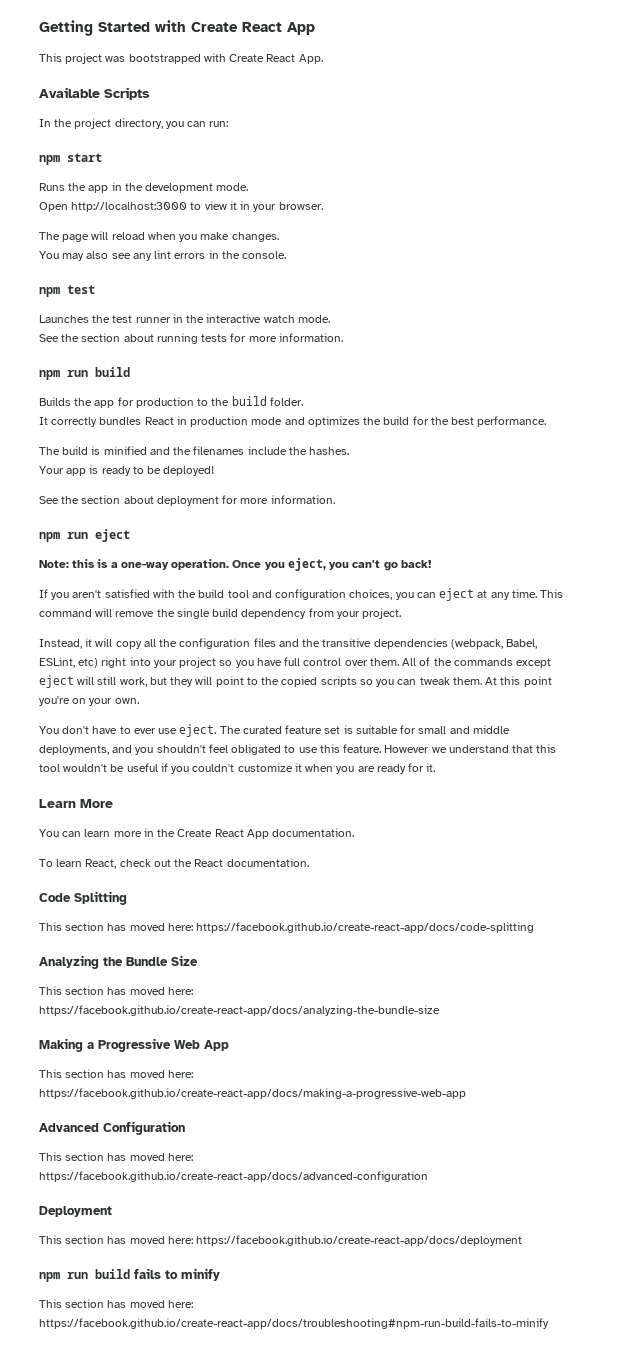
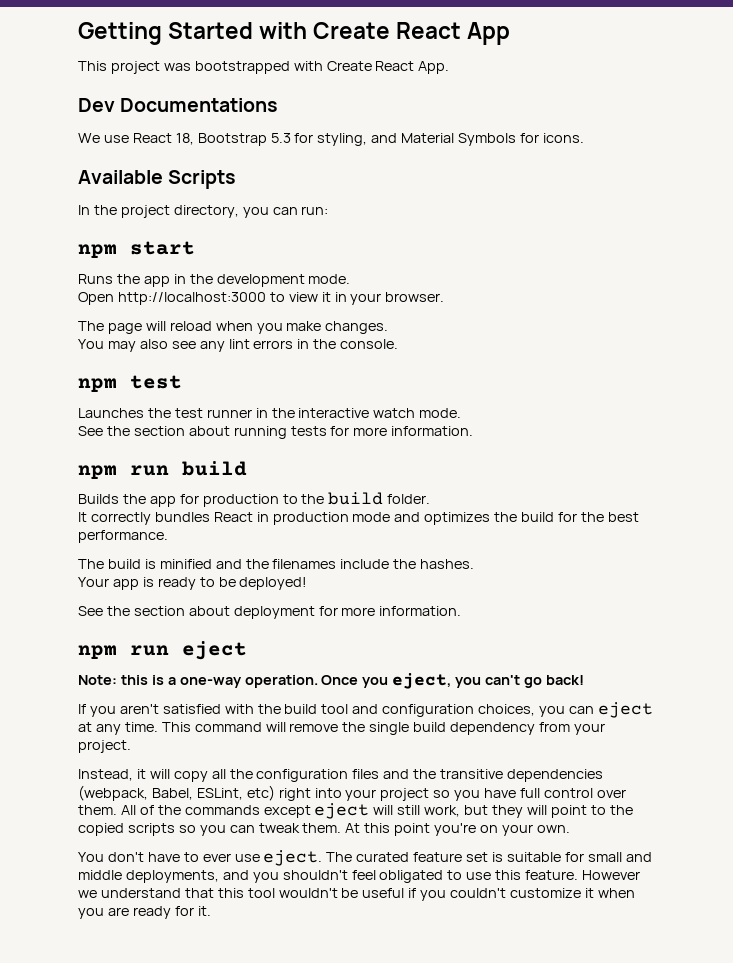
(323, 59) none -> [78,98,279,112] [78,133,584,146] // Dev Documentations // We use React 18, Bootstrap 5.3 for styling, and Material Symbols for icons.
[39,799,113,808] [39,828,355,839] [39,858,309,869] [39,891,127,905] [39,922,535,933] [39,955,198,969] [39,986,193,995] [39,1005,440,1016] [39,1038,229,1052] [39,1069,193,1078] [39,1088,466,1099] [39,1121,185,1135] [39,1152,193,1161] [39,1171,428,1182] [39,1206,112,1217] [39,1235,523,1246] [39,1268,220,1282] [39,1299,193,1308] [39,1318,549,1329] // Learn More // You can learn more in the Create React App documentation. // To learn React, check out the React documentation. // Code Splitting // This section has moved here: https://facebook.github.io/create-react-app/docs/code-splitting // Analyzing the Bundle Size // This section has moved here: https://facebook.github.io/create-react-app/docs/analyzing-the-bundle-size // Making a Progressive Web App // This section has moved here: https://facebook.github.io/create-react-app/docs/making-a-progressive-web-app // Advanced Configuration // This section has moved here: https://facebook.github.io/create-react-app/docs/advanced-configuration // Deployment // This section has moved here: https://facebook.github.io/create-react-app/docs/deployment // npm run build fails to minify // This section has moved here: https://facebook.github.io/create-react-app/docs/troubleshooting#npm-run-build-fails-to-minify -> (211, 911) none

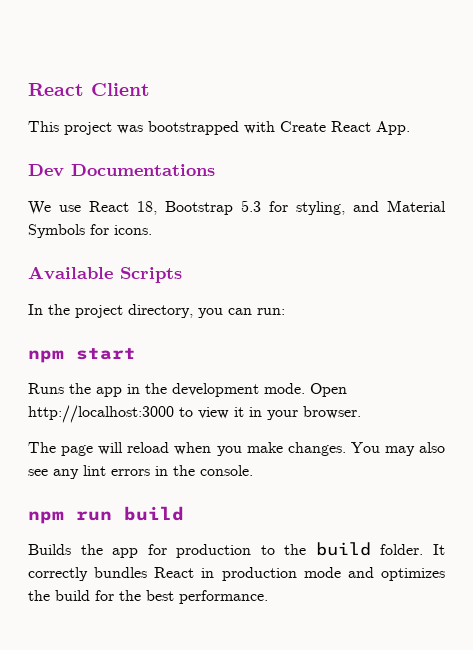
[78,22,511,45] Getting Started with Create React App -> [28,83,150,96] React Client
(351, 279) // -> (305, 388) none
(389, 327) // -> (346, 449) none
[78,375,182,392] [78,408,462,418] [78,426,474,439] // npm test // Launches the test runner in the interactive watch mode. // See the section about running tests for more information. -> (253, 470) none
(431, 499) // -> (424, 549) none
[78,559,475,569] [78,577,308,590] [78,606,462,619] [78,641,247,660] [78,673,584,689] [78,702,653,718] [78,722,605,735] [78,740,131,753] [78,769,604,782] [78,785,626,801] [78,803,633,819] [78,823,570,836] [78,850,652,866] [78,870,641,883] [78,888,635,901] [78,906,211,919] // The build is minified and the filenames include the hashes. // Your app is ready to be deployed! // See the section about deployment for more information. // npm run eject // Note: this is a one-way operation. Once you eject, you can't go back! // If you aren't satisfied with the build tool and configuration choices, you can eject at any time. This command will remove the single build dependency from your project. // Instead, it will copy all the configuration files and the transitive dependencies (webpack, Babel, ESLint, etc) right into your project so you have full control over them. All of the commands except eject will still work, but they will point to the copied scripts so you can tweak them. At this point you're on your own. // You don't have to ever use eject. The curated feature set is suitable for small and middle deployments, and you shouldn't feel obligated to use this feature. However we understand that this tool wouldn't be useful if you couldn't customize it when you are ready for it. -> (268, 597) none

